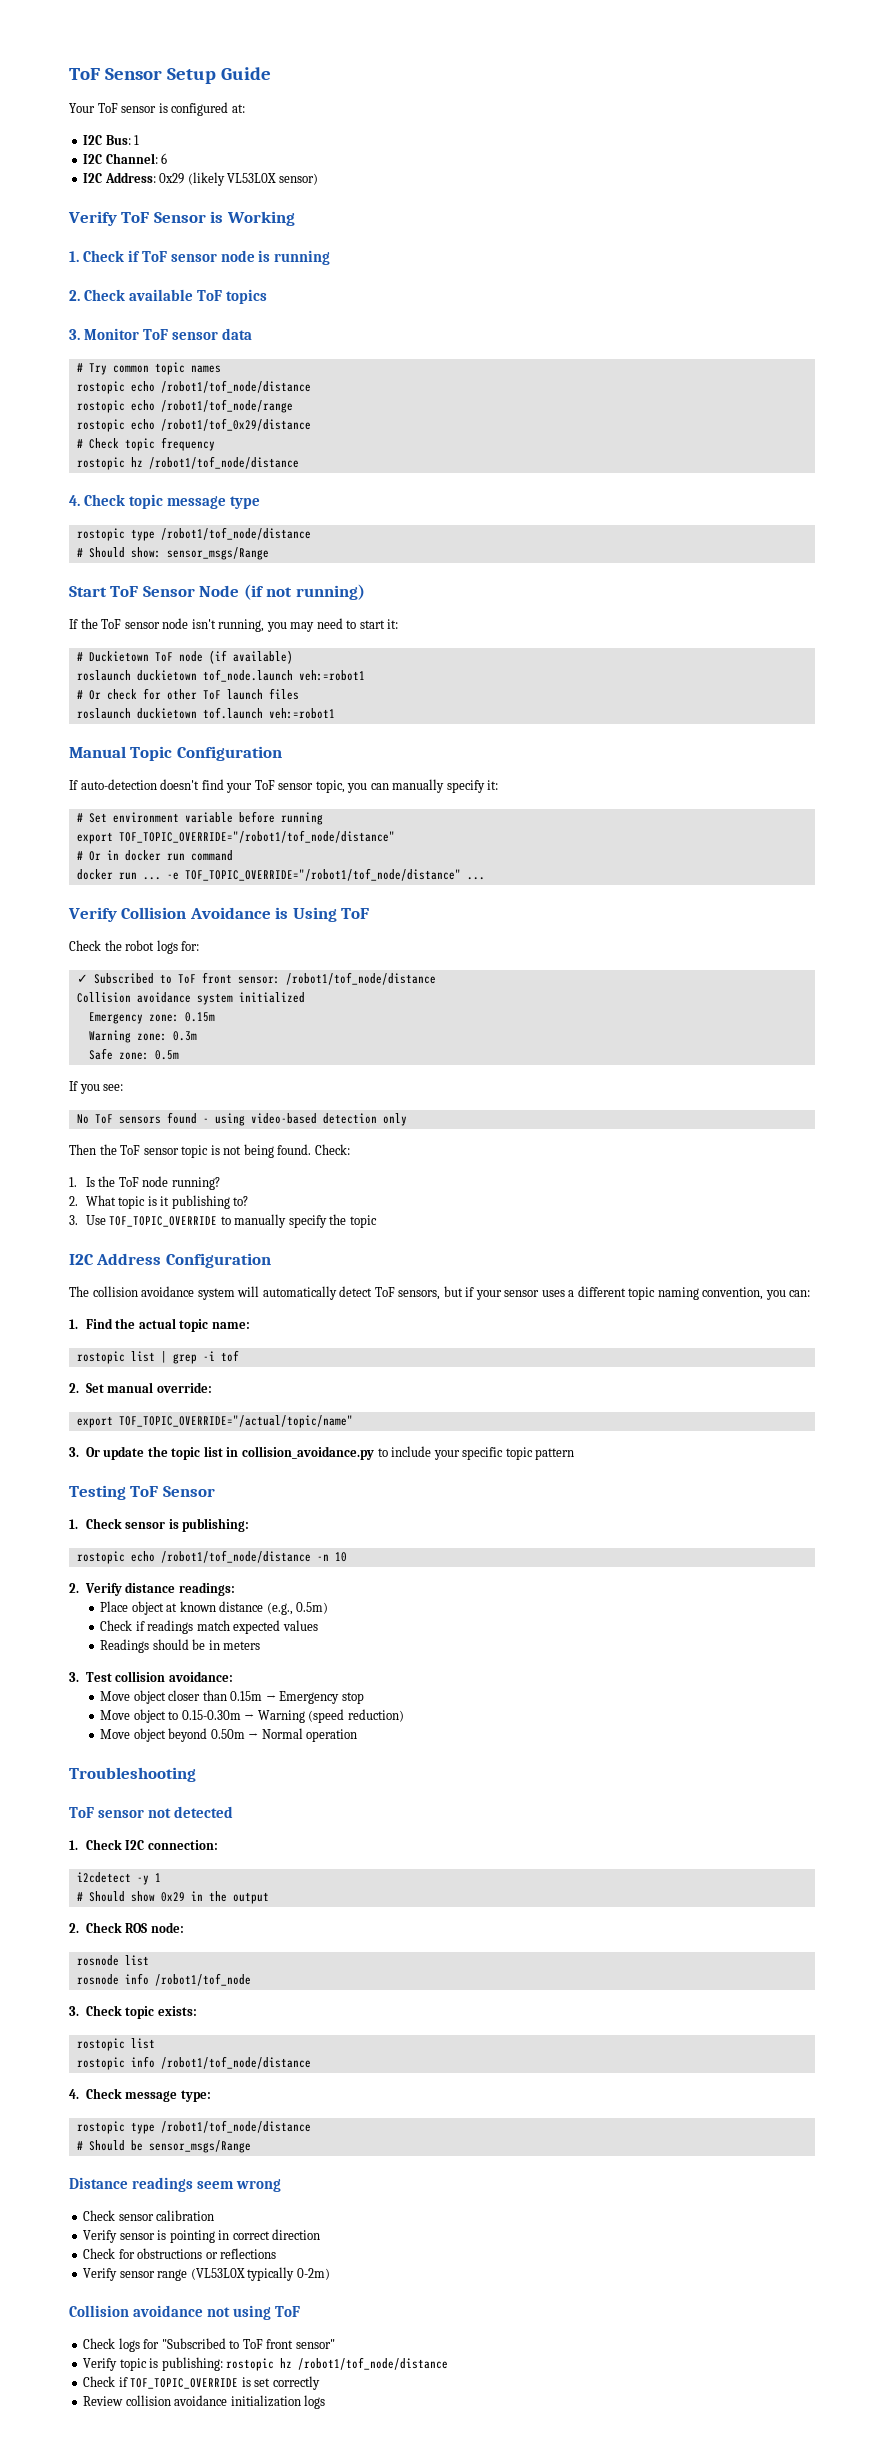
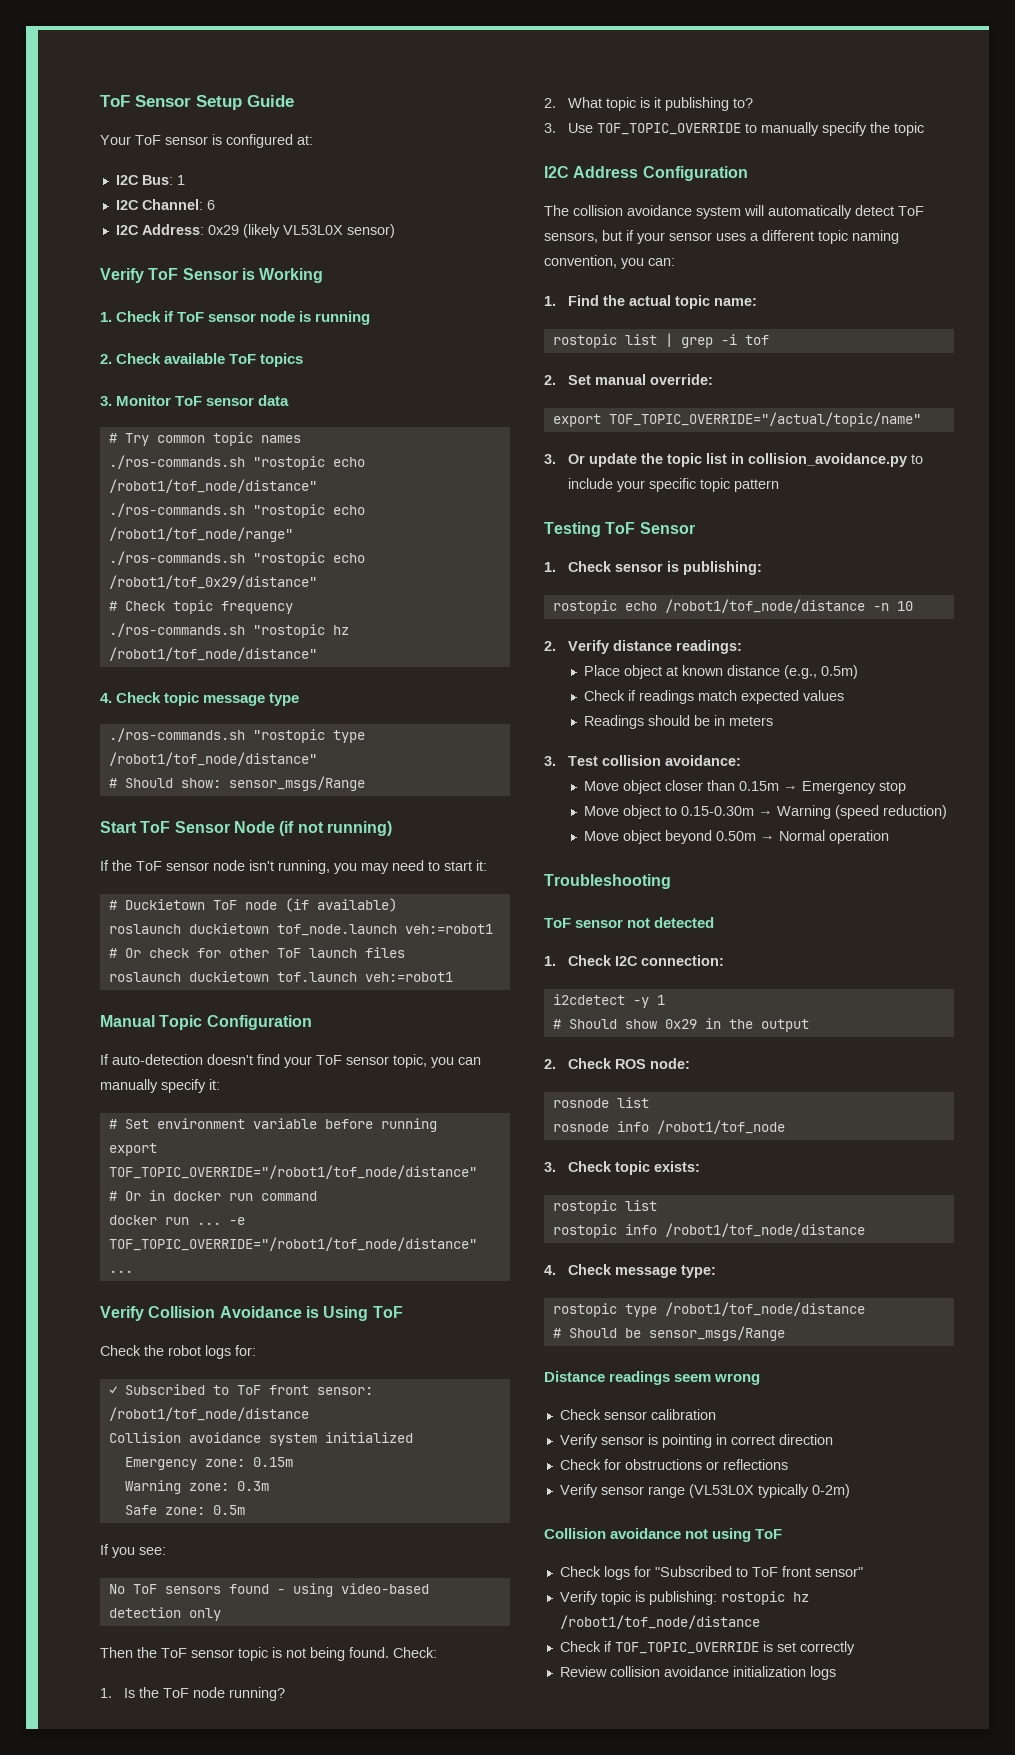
[76,380,311,394] [76,399,293,413] [76,418,311,432] rostopic echo /robot1/tof_node/distance // rostopic echo /robot1/tof_node/range // rostopic echo /robot1/tof_0x29/distance -> [108,455,365,470] [108,479,317,493] [108,503,365,518] [108,527,293,542] [108,551,365,566] [108,575,317,589] ./ros-commands.sh "rostopic echo /robot1/tof_node/distance" // ./ros-commands.sh "rostopic echo /robot1/tof_node/range" // ./ros-commands.sh "rostopic echo /robot1/tof_0x29/distance"
[76,456,299,470] rostopic hz /robot1/tof_node/distance -> [108,623,349,638] [108,647,317,661] ./ros-commands.sh "rostopic hz /robot1/tof_node/distance"
[76,527,311,541] rostopic type /robot1/tof_node/distance -> [108,728,365,743] [108,752,317,766] ./ros-commands.sh "rostopic type /robot1/tof_node/distance"

